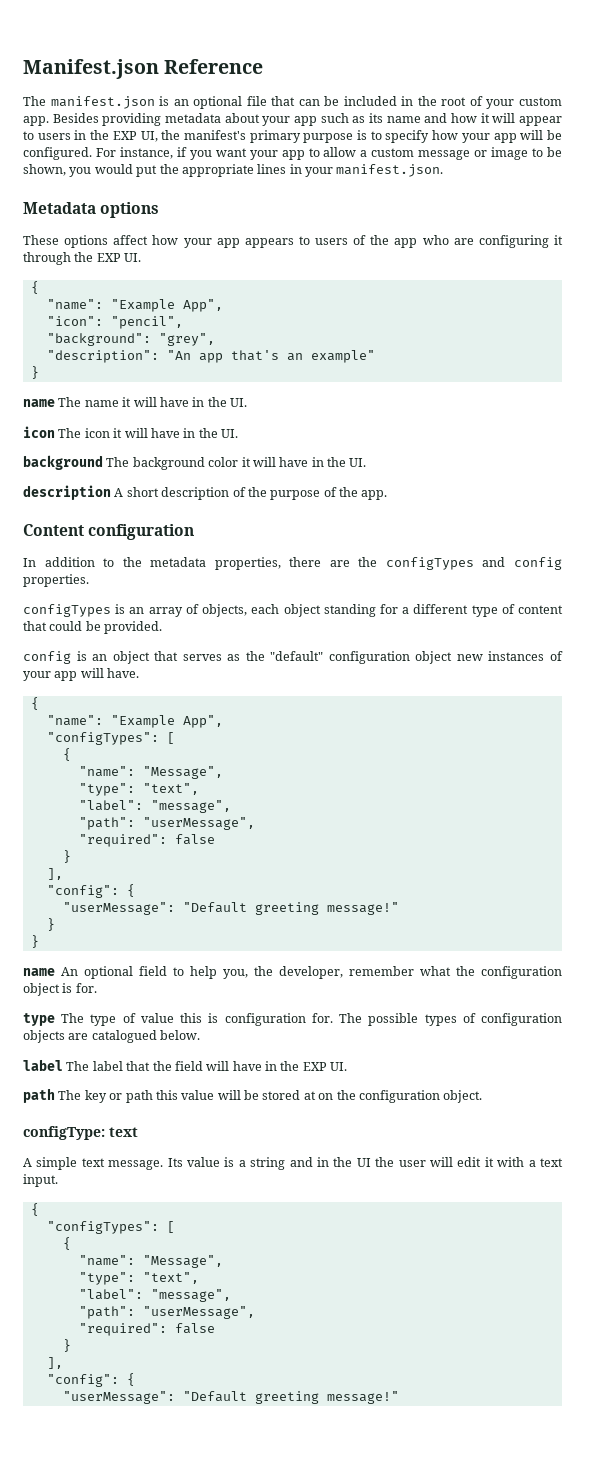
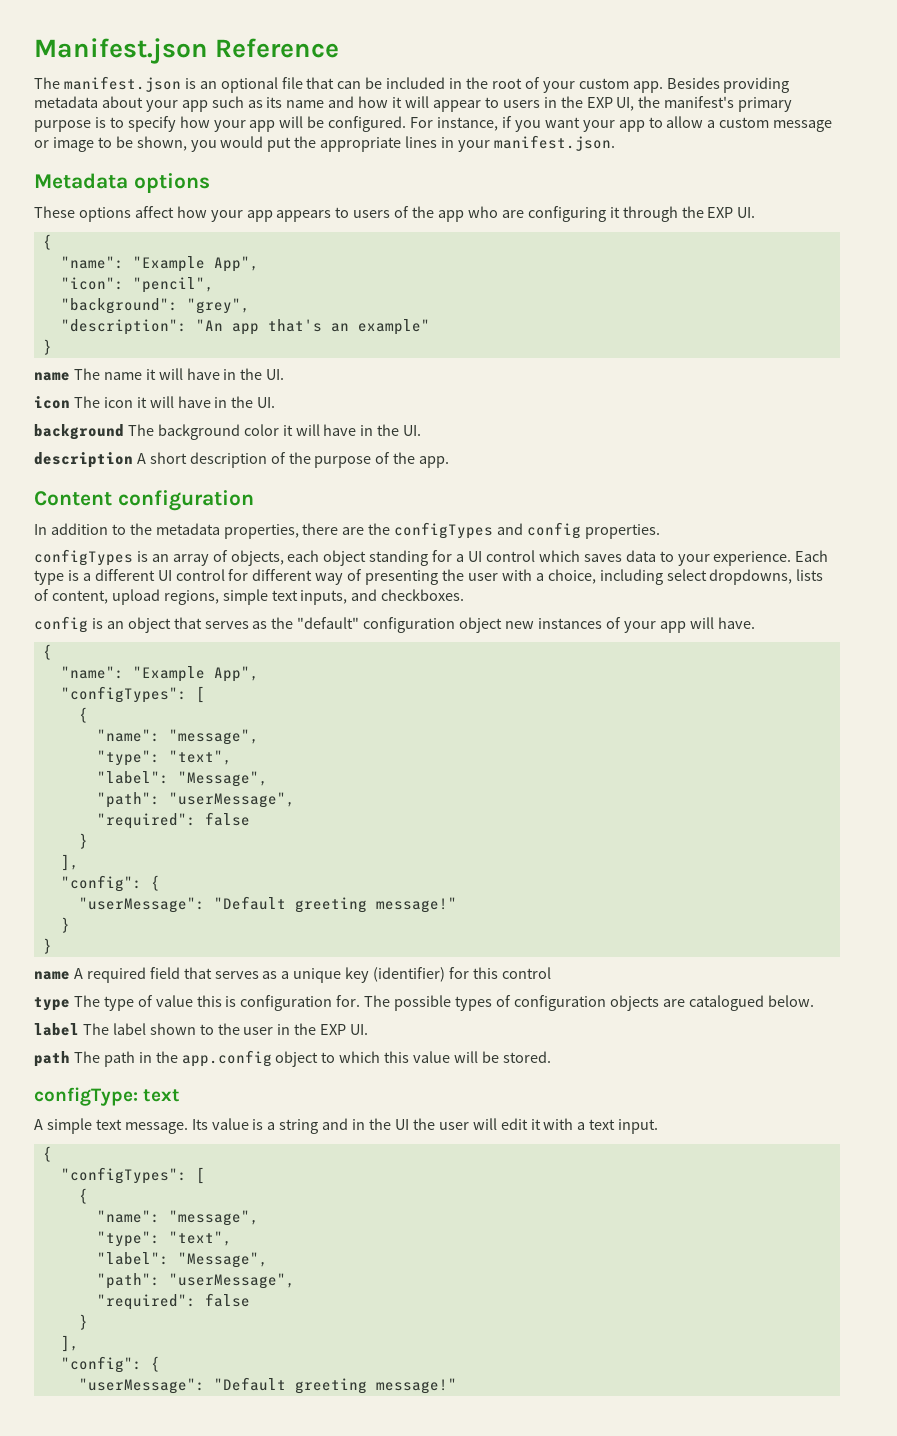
[413,604,563,617] [23,621,163,634] different type of content that could be provided. -> [468,550,829,566] [34,569,824,585] [34,589,465,605] UI control which saves data to your experience. Each type is a different UI control for different way of presenting the user with a choice, including select dropdowns, lists of content, upload regions, simple text inputs, and checkboxes.
[142,766,223,779] [78,783,199,796] [78,800,231,813] "Message", // "type": "text", // "label": "message", -> [168,729,259,745] [96,750,232,766] [96,771,268,787] "message", // "type": "text", // "label": "Message",
[61,966,562,979] [23,983,97,996] An optional field to help you, the developer, remember what the configuration object is for. -> [73,967,551,983] A required field that serves as a unique key (identifier) for this control
[126,1061,262,1071] that the field will have -> [149,1023,274,1035] shown to the user
[84,1090,483,1103] key or path this value will be stored at on the configuration object. -> [103,1050,551,1067] path in the app.config object to which this value will be stored.
[142,1255,223,1268] [78,1272,199,1285] [78,1289,231,1302] "Message", // "type": "text", // "label": "message", -> [168,1210,259,1226] [96,1231,232,1247] [96,1252,268,1268] "message", // "type": "text", // "label": "Message",

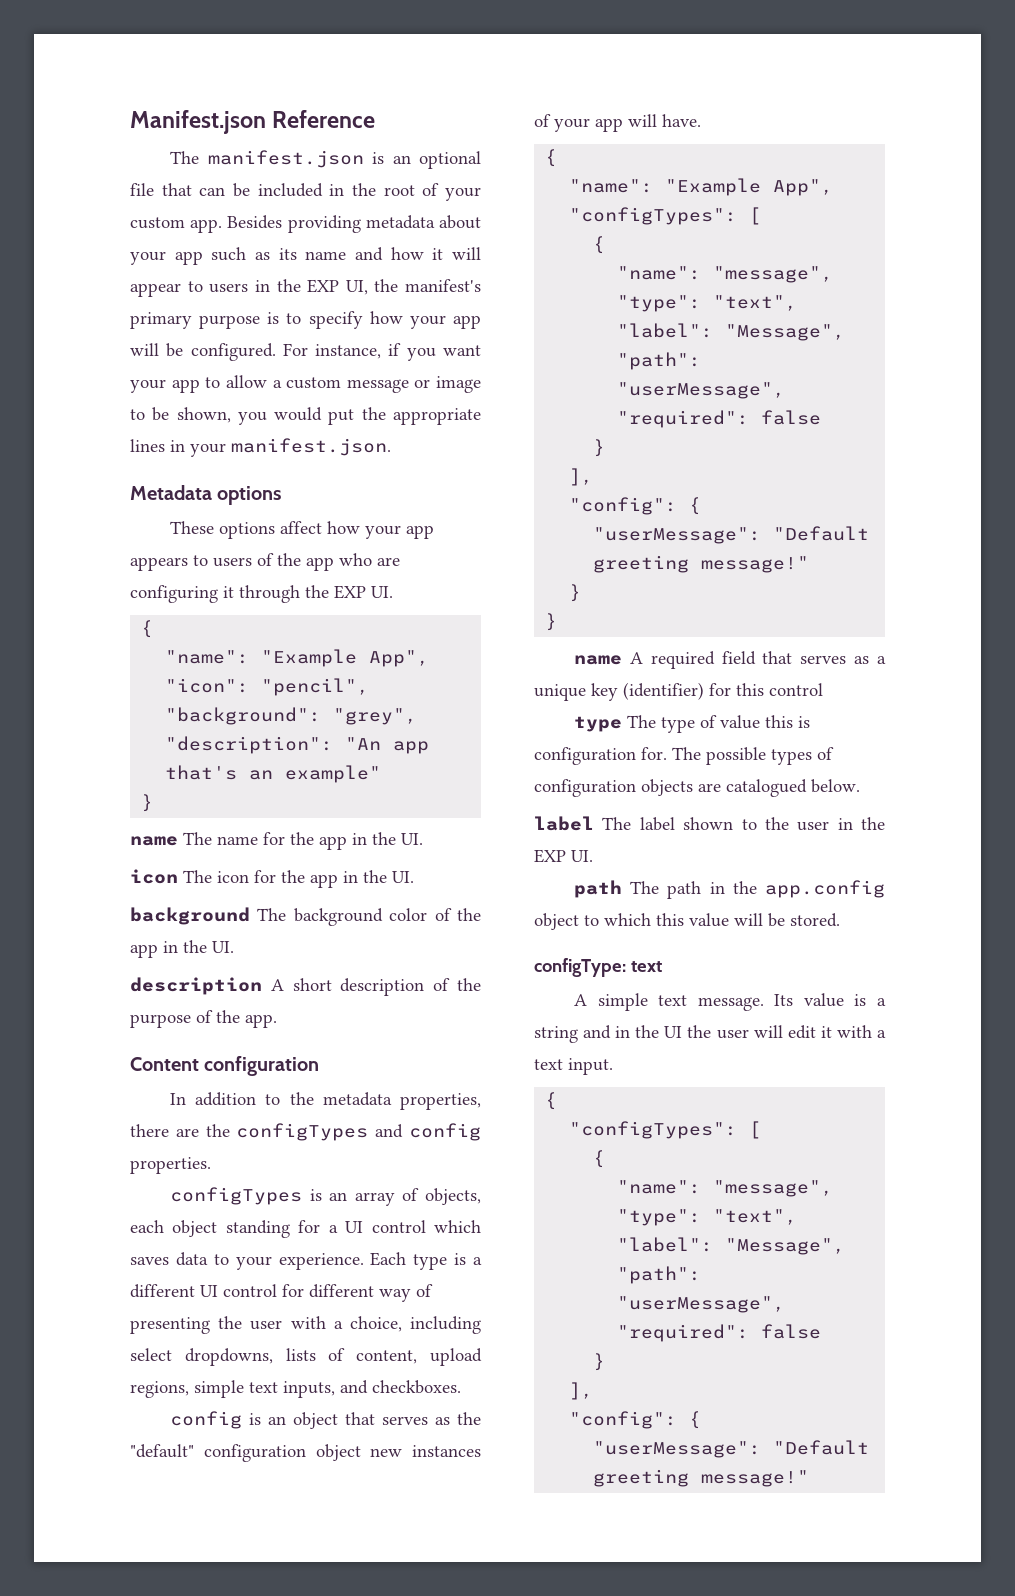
[145,368,220,380] it will have -> [263,832,347,850] for the app
[136,396,211,408] it will have -> [254,870,338,888] for the app
[282,424,357,436] it will have -> [434,908,481,921] [130,944,158,958] of the app

